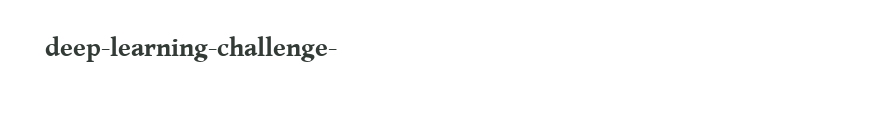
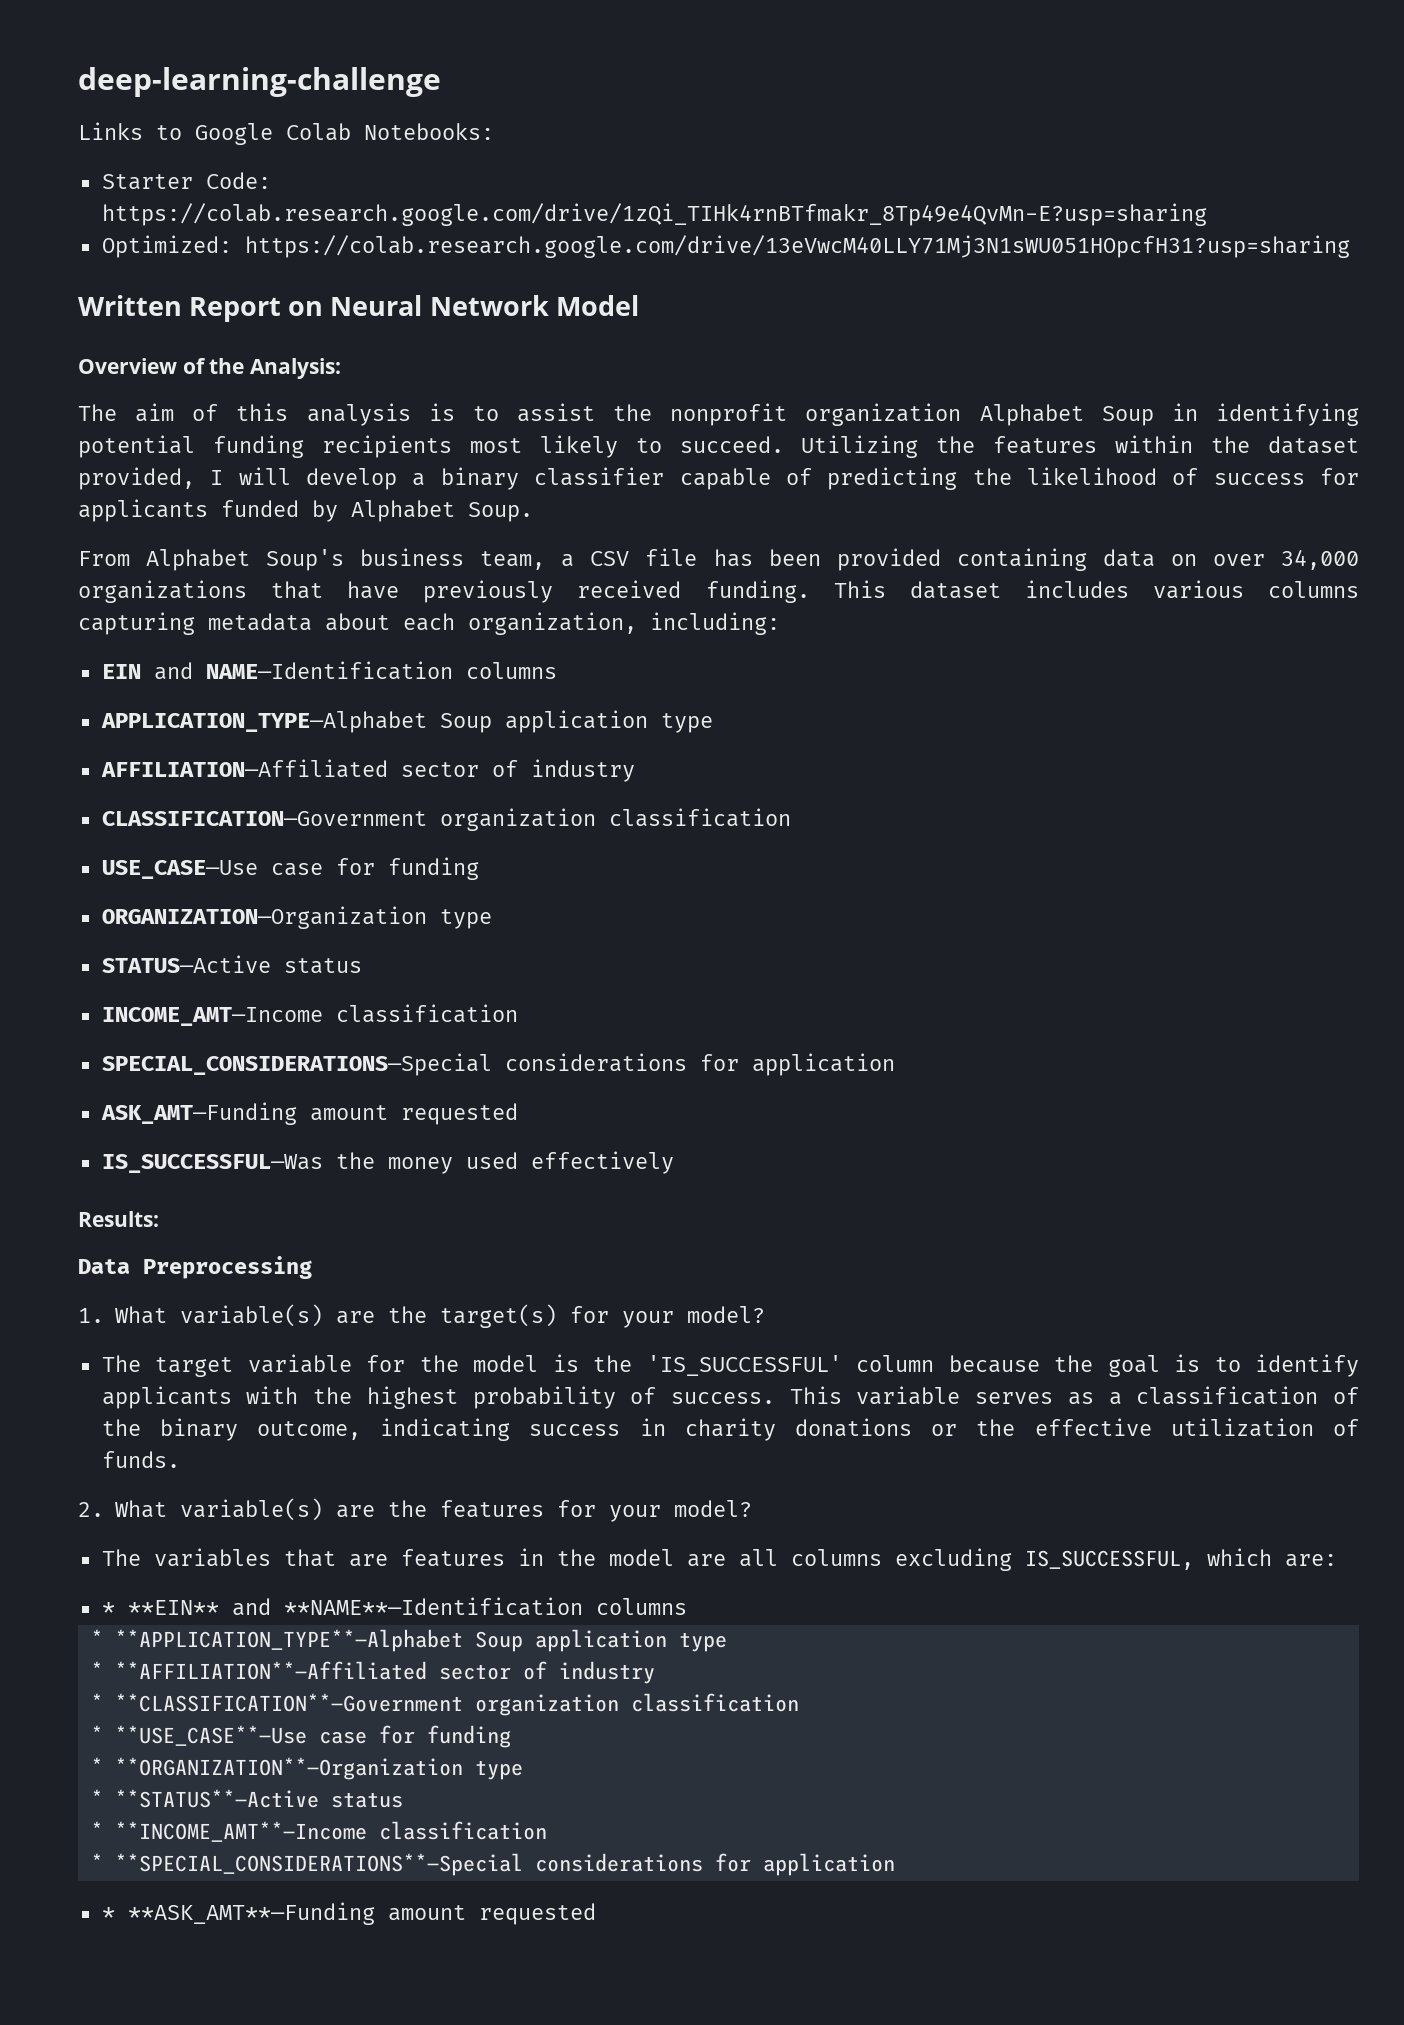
[45,36,337,62] deep-learning-challenge- -> [78,67,441,97] [78,122,494,145] [101,172,271,190] [101,203,1207,226] [101,235,1350,258] [78,295,639,322] [78,358,342,379] [78,403,1359,426] [78,435,1359,458] [78,467,1360,490] [78,499,533,522] [78,548,1359,571] [78,580,1359,603] [78,612,780,635] [101,661,557,680] [100,710,713,733] [100,759,635,782] [101,808,791,831] [101,857,479,880] [101,906,492,929] [101,955,362,974] [101,1004,518,1026] [101,1053,895,1076] [100,1102,518,1125] [101,1151,674,1174] [78,1211,159,1227] [78,1256,312,1279] [78,1304,765,1328] [101,1354,1359,1377] [101,1386,1359,1409] [101,1418,1359,1441] [101,1451,180,1468] [78,1498,752,1522] [101,1548,1337,1571] [101,1597,687,1616] [90,1629,727,1652] [90,1661,655,1684] [90,1693,799,1716] [90,1725,511,1748] [90,1757,523,1780] [90,1789,403,1808] [90,1821,547,1842] [90,1853,895,1876] [101,1902,596,1925] deep-learning-challenge // Links to Google Colab Notebooks: // Starter Code: https://colab.research.google.com/drive/1zQi_TIHk4rnBTfmakr_8Tp49e4QvMn-E?usp=sharing // Optimized: https://colab.research.google.com/drive/13eVwcM40LLY71Mj3N1sWU051HOpcfH31?usp=sharing // Written Report on Neural Network Model // Overview of the Analysis: // The aim of this analysis is to assist the nonprofit organization Alphabet Soup in identifying potential funding recipients most likely to succeed. Utilizing the features within the dataset provided, I will develop a binary classifier capable of predicting the likelihood of success for applicants funded by Alphabet Soup. // From Alphabet Soup's business team, a CSV file has been provided containing data on over 34,000 organizations that have previously received funding. This dataset includes various columns capturing metadata about each organization, including: // EIN and NAME—Identification columns // APPLICATION_TYPE—Alphabet Soup application type // AFFILIATION—Affiliated sector of industry // CLASSIFICATION—Government organization classification // USE_CASE—Use case for funding // ORGANIZATION—Organization type // STATUS—Active status // INCOME_AMT—Income classification // SPECIAL_CONSIDERATIONS—Special considerations for application // ASK_AMT—Funding amount requested // IS_SUCCESSFUL—Was the money used effectively // Results: // Data Preprocessing // 1. What variable(s) are the target(s) for your model? // The target variable for the model is the 'IS_SUCCESSFUL' column because the goal is to identify applicants with the highest probability of success. This variable serves as a classification of the binary outcome, indicating success in charity donations or the effective utilization of funds. // 2. What variable(s) are the features for your model? // The variables that are features in the model are all columns excluding IS_SUCCESSFUL, which are: // * **EIN** and **NAME**—Identification columns // * **APPLICATION_TYPE**—Alphabet Soup application type // * **AFFILIATION**—Affiliated sector of industry // * **CLASSIFICATION**—Government organization classification // * **USE_CASE**—Use case for funding // * **ORGANIZATION**—Organization type // * **STATUS**—Active status // * **INCOME_AMT**—Income classification // * **SPECIAL_CONSIDERATIONS**—Special considerations for application // * **ASK_AMT**—Funding amount requested

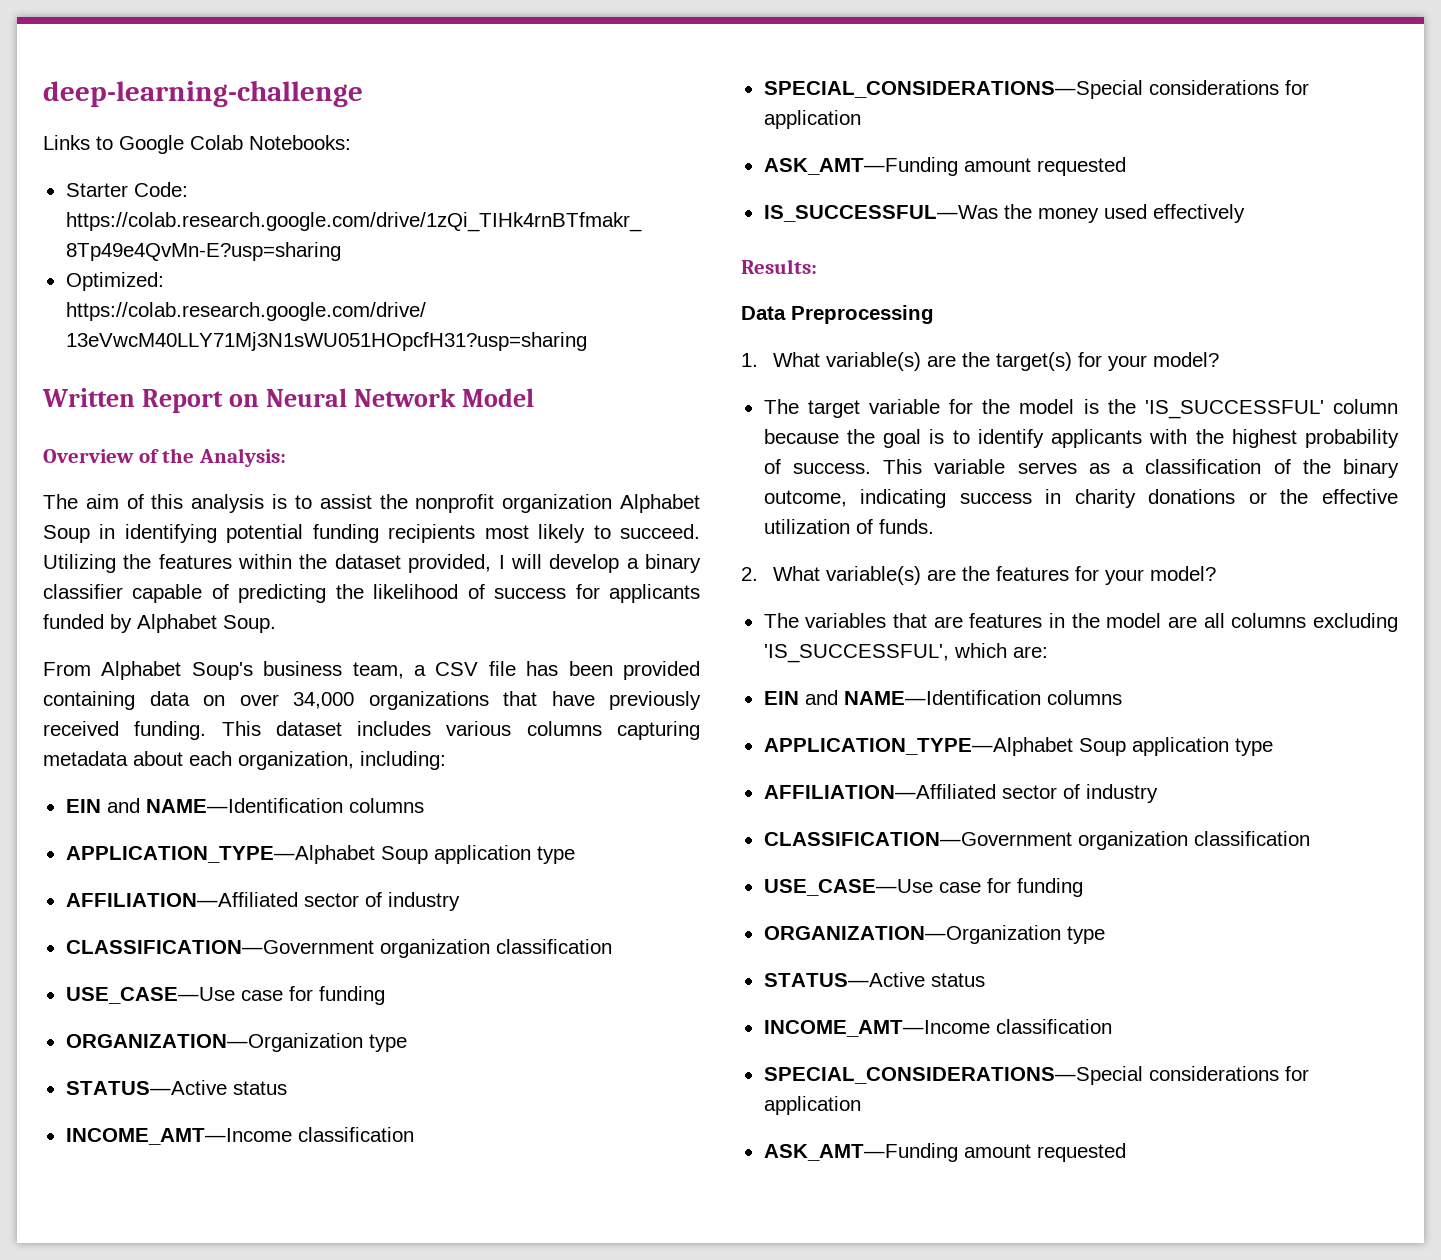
[1024,1550,1194,1570] IS_SUCCESSFUL, -> [763,644,949,663] 'IS_SUCCESSFUL',
[101,1597,687,1616] [90,1629,727,1652] [90,1661,655,1684] [90,1693,799,1716] [90,1725,511,1748] [90,1757,523,1780] [90,1789,403,1808] [90,1821,547,1842] [90,1853,895,1876] [101,1902,375,1925] * **EIN** and **NAME**—Identification columns // * **APPLICATION_TYPE**—Alphabet Soup application type // * **AFFILIATION**—Affiliated sector of industry // * **CLASSIFICATION**—Government organization classification // * **USE_CASE**—Use case for funding // * **ORGANIZATION**—Organization type // * **STATUS**—Active status // * **INCOME_AMT**—Income classification // * **SPECIAL_CONSIDERATIONS**—Special considerations for application // * **ASK_AMT**—Funding -> [763,690,1122,705] [763,737,1273,756] [763,784,1158,803] [763,831,1310,850] [763,878,1083,897] [763,925,1105,944] [763,972,985,987] [763,1019,1112,1037] [763,1066,1309,1085] [763,1096,861,1115] [763,1143,958,1162] EIN and NAME—Identification columns // APPLICATION_TYPE—Alphabet Soup application type // AFFILIATION—Affiliated sector of industry // CLASSIFICATION—Government organization classification // USE_CASE—Use case for funding // ORGANIZATION—Organization type // STATUS—Active status // INCOME_AMT—Income classification // SPECIAL_CONSIDERATIONS—Special considerations for application // ASK_AMT—Funding

